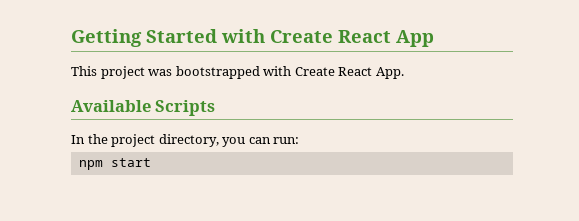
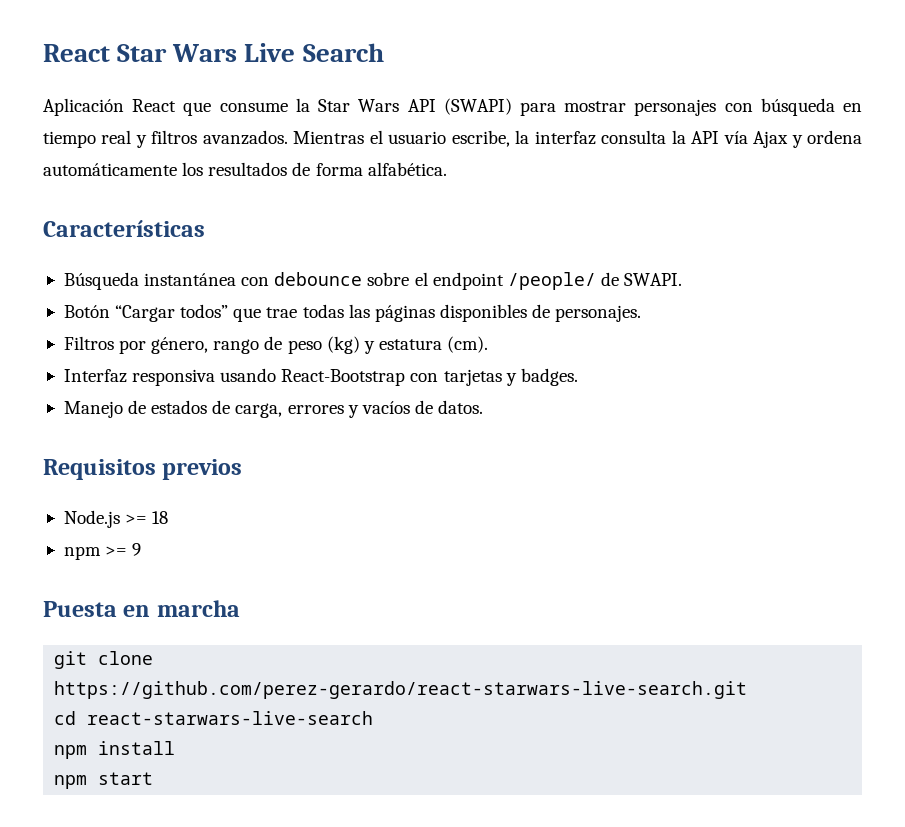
[71,29,434,47] [71,66,404,79] [71,100,216,116] [71,134,300,147] Getting Started with Create React App // This project was bootstrapped with Create React App. // Available Scripts // In the project directory, you can run: -> [43,43,384,62] [43,98,862,116] [43,130,863,148] [43,162,447,176] [43,220,205,237] [63,272,683,290] [63,304,642,322] [63,336,489,354] [63,368,578,386] [63,400,484,418] [43,459,243,480] [63,510,169,528] [63,543,142,560] [43,600,240,617] [54,651,154,669] [54,681,748,699] [54,711,374,725] [54,741,176,759] React Star Wars Live Search // Aplicación React que consume la Star Wars API (SWAPI) para mostrar personajes con búsqueda en tiempo real y filtros avanzados. Mientras el usuario escribe, la interfaz consulta la API vía Ajax y ordena automáticamente los resultados de forma alfabética. // Características // Búsqueda instantánea con debounce sobre el endpoint /people/ de SWAPI. // Botón “Cargar todos” que trae todas las páginas disponibles de personajes. // Filtros por género, rango de peso (kg) y estatura (cm). // Interfaz responsiva usando React-Bootstrap con tarjetas y badges. // Manejo de estados de carga, errores y vacíos de datos. // Requisitos previos // Node.js >= 18 // npm >= 9 // Puesta en marcha // git clone https://github.com/perez-gerardo/react-starwars-live-search.git // cd react-starwars-live-search // npm install

